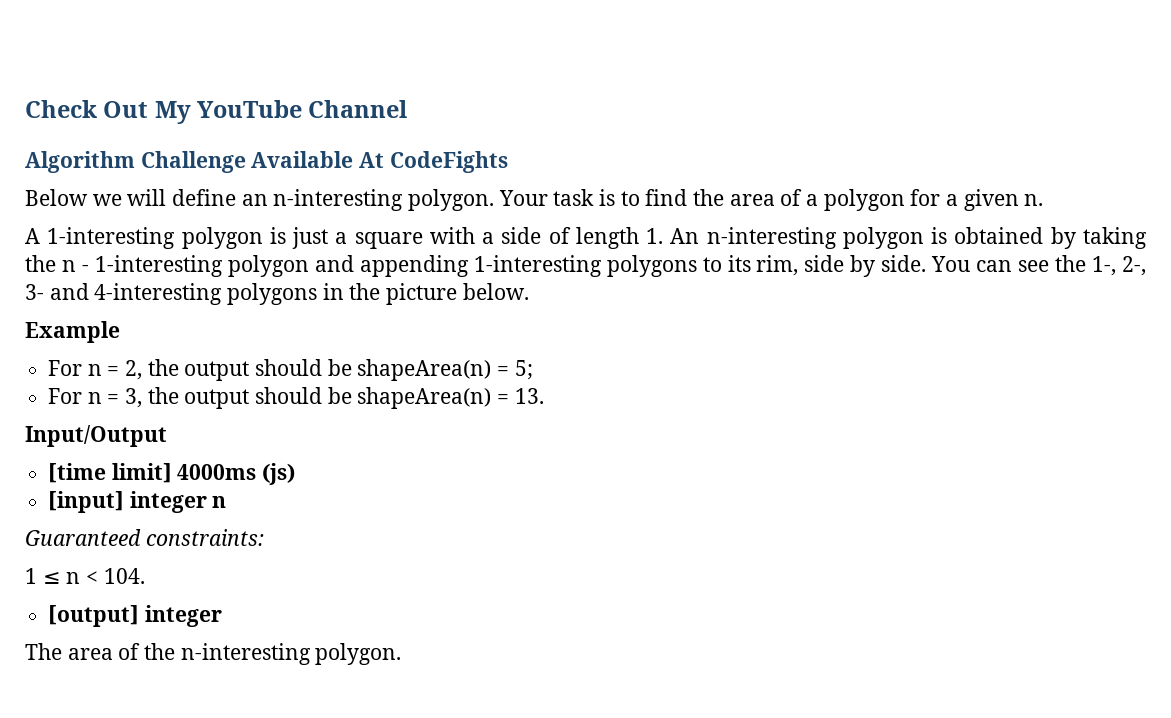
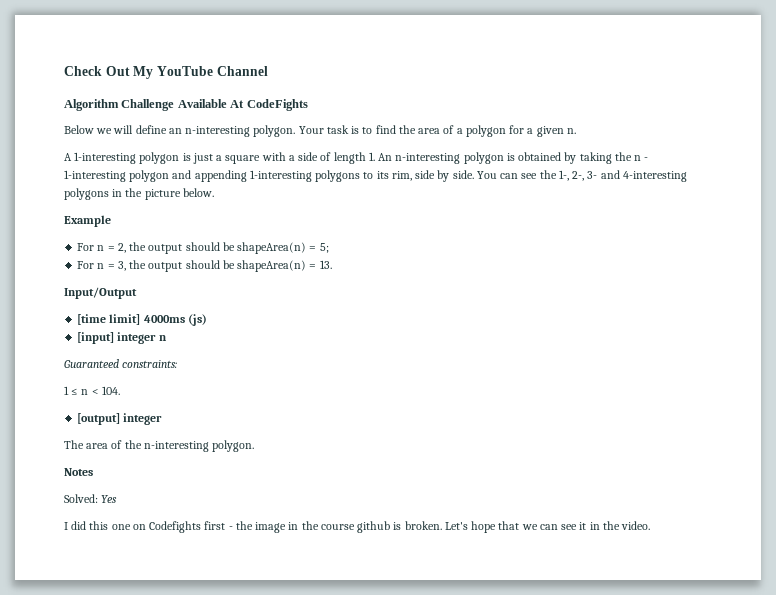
(402, 654) none -> [64,468,93,476] [64,494,118,503] [64,521,651,533] // Notes // Solved: Yes // I did this one on Codefights first - the image in the course github is broken. Let's hope that we can see it in the video.

